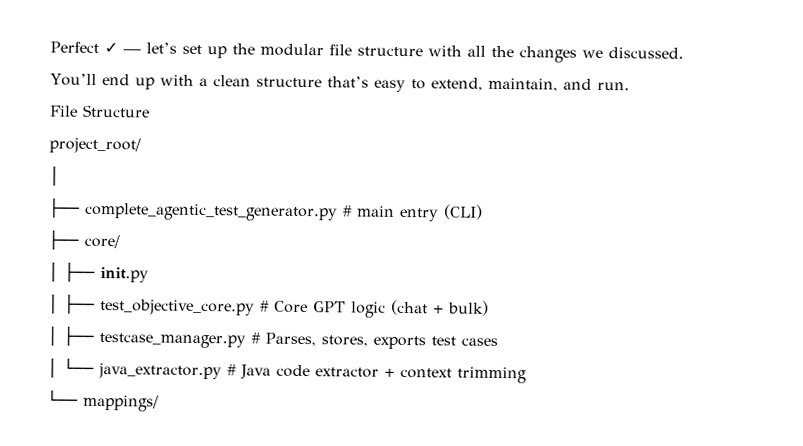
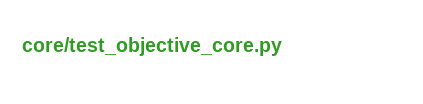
[50,41,684,63] [50,73,630,93] [50,104,150,118] [49,137,141,154] [49,165,60,186] [49,197,483,222] [48,229,120,250] [48,261,149,283] [48,293,489,318] [47,325,498,350] [47,357,527,384] [47,389,159,412] Perfect ✓ — let’s set up the modular file structure with all the changes we discussed. // You’ll end up with a clean structure that’s easy to extend, maintain, and run. // File Structure // project_root/ // │ // ├── complete_agentic_test_generator.py # main entry (CLI) // ├── core/ // │ ├── init.py // │ ├── test_objective_core.py # Core GPT logic (chat + bulk) // │ ├── testcase_manager.py # Parses, stores, exports test cases // │ └── java_extractor.py # Java code extractor + context trimming // └── mappings/ -> [22,37,282,56] core/test_objective_core.py

